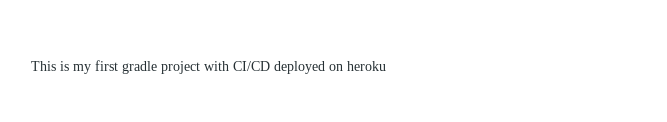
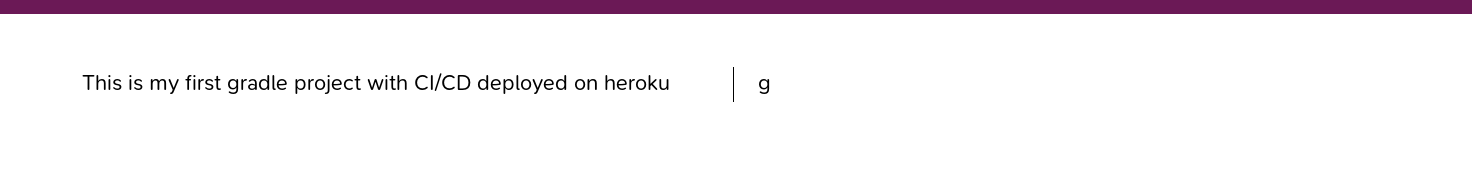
(386, 66) none -> [758,79,771,94] // g

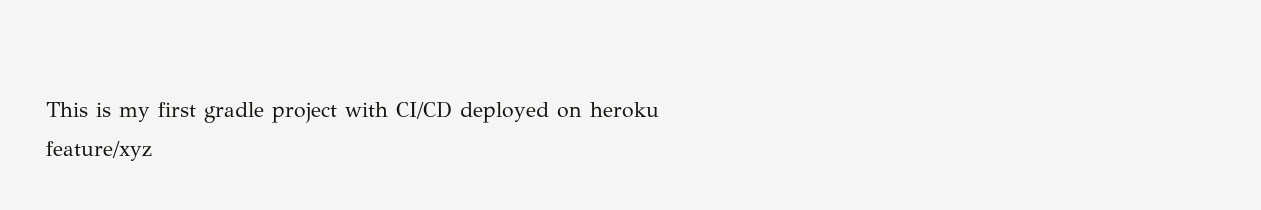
[758,79,771,94] g -> [46,141,152,161] feature/xyz

